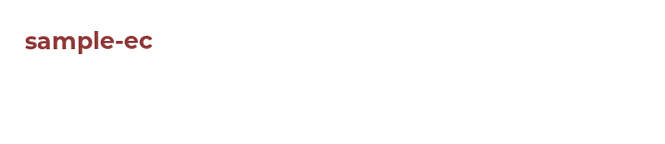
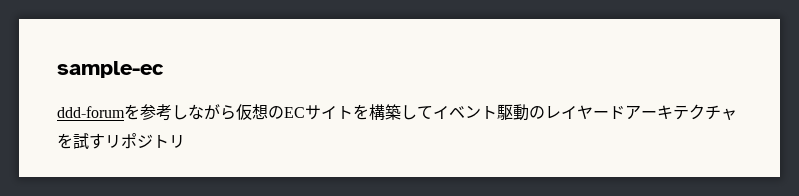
(153, 42) none -> [57,104,737,121] [57,133,185,150] // ddd-forumを参考しながら仮想のECサイトを構築してイベント駆動のレイヤードアーキテクチャを試すリポジトリ

